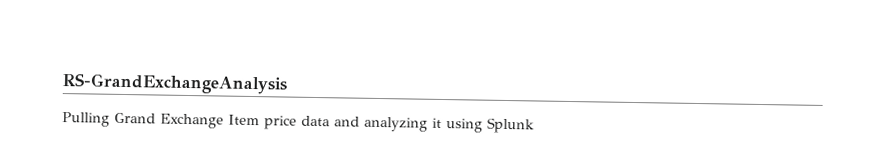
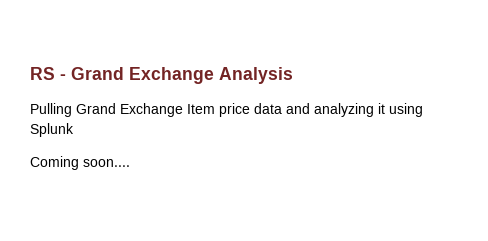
[62,73,288,95] RS-GrandExchangeAnalysis -> [30,67,293,84] RS - Grand Exchange Analysis
(535, 125) none -> [30,156,130,170] // Coming soon....

